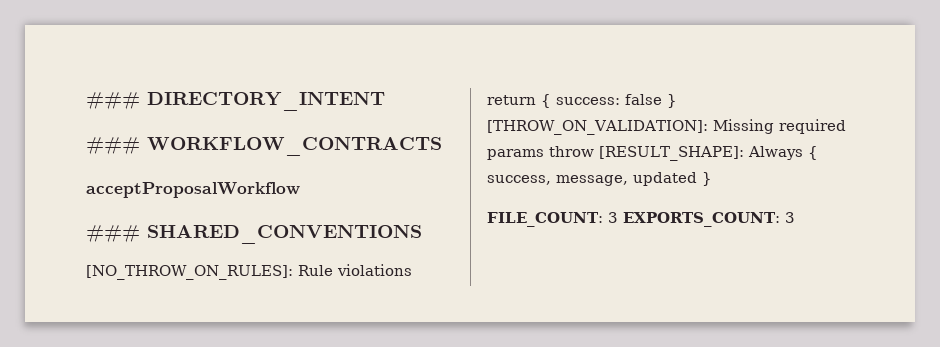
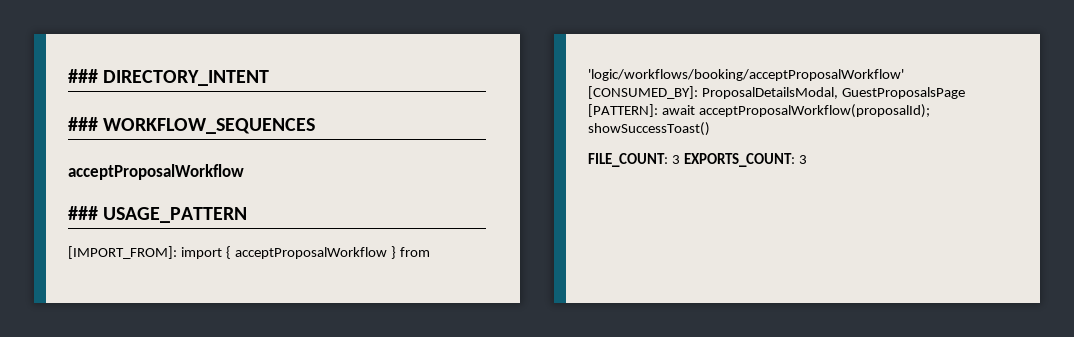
[147,137,442,156] WORKFLOW_CONTRACTS -> [103,118,316,134] WORKFLOW_SEQUENCES
[147,225,422,244] [86,264,412,280] [487,94,677,108] [487,119,846,135] [487,146,818,161] [487,172,712,186] SHARED_CONVENTIONS // [NO_THROW_ON_RULES]: Rule violations return { success: false } [THROW_ON_VALIDATION]: Missing required params throw [RESULT_SHAPE]: Always { success, message, updated } -> [103,207,248,223] [68,246,430,259] [588,69,904,81] [588,86,965,99] [588,104,930,118] [588,122,710,136] USAGE_PATTERN // [IMPORT_FROM]: import { acceptProposalWorkflow } from 'logic/workflows/booking/acceptProposalWorkflow' [CONSUMED_BY]: ProposalDetailsModal, GuestProposalsPage [PATTERN]: await acceptProposalWorkflow(proposalId); showSuccessToast()

